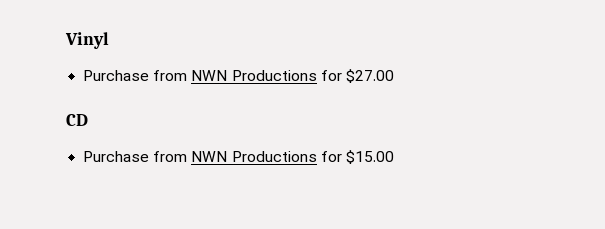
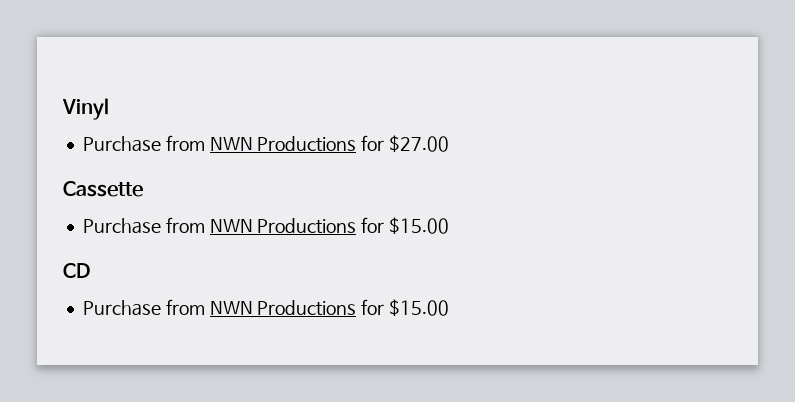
(394, 76) none -> [63,181,143,197] [82,217,450,234] // Cassette // Purchase from NWN Productions for $15.00

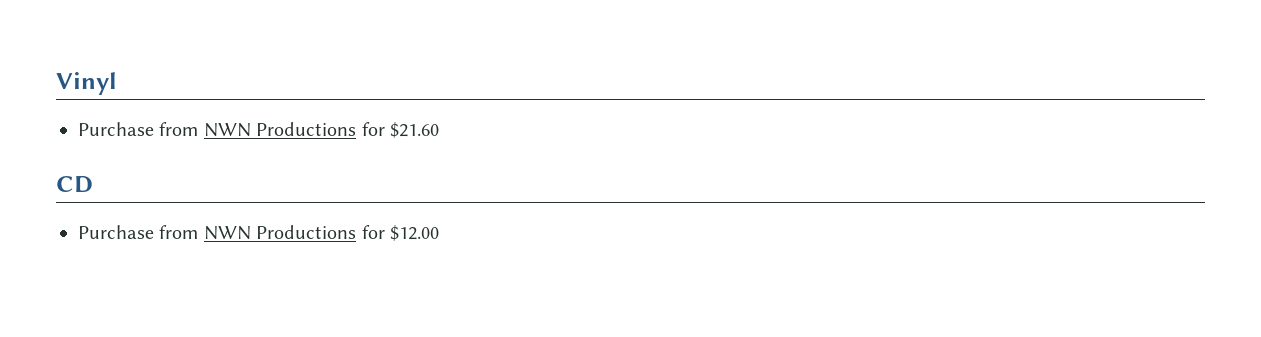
[389,135,450,152] [63,181,143,197] [82,217,450,234] $27.00 // Cassette // Purchase from NWN Productions for $15.00 -> [390,122,439,138] $21.60
[389,299,450,316] $15.00 -> [390,225,439,241] $12.00

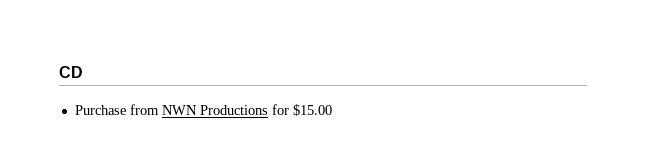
[56,72,117,95] [78,122,439,138] Vinyl // Purchase from NWN Productions for $21.60 // -> (59, 72) none
[390,225,439,241] $12.00 -> [292,104,332,116] $15.00

